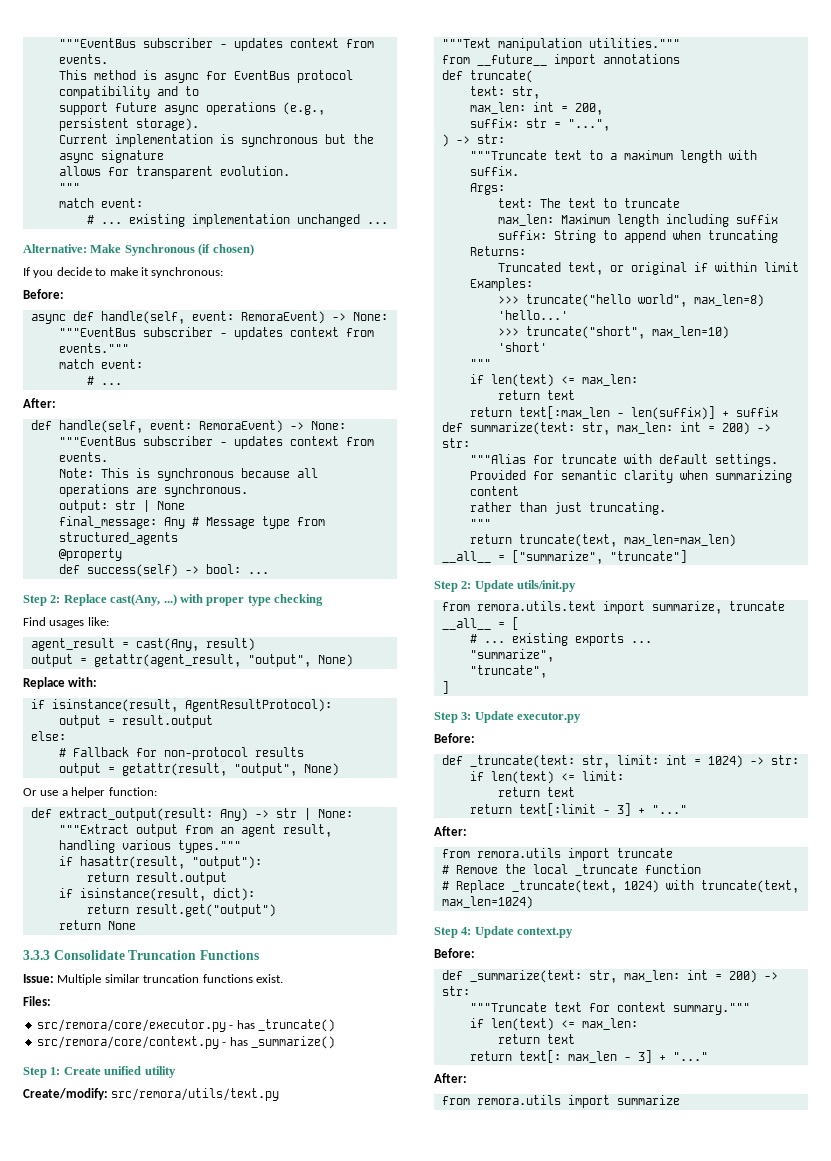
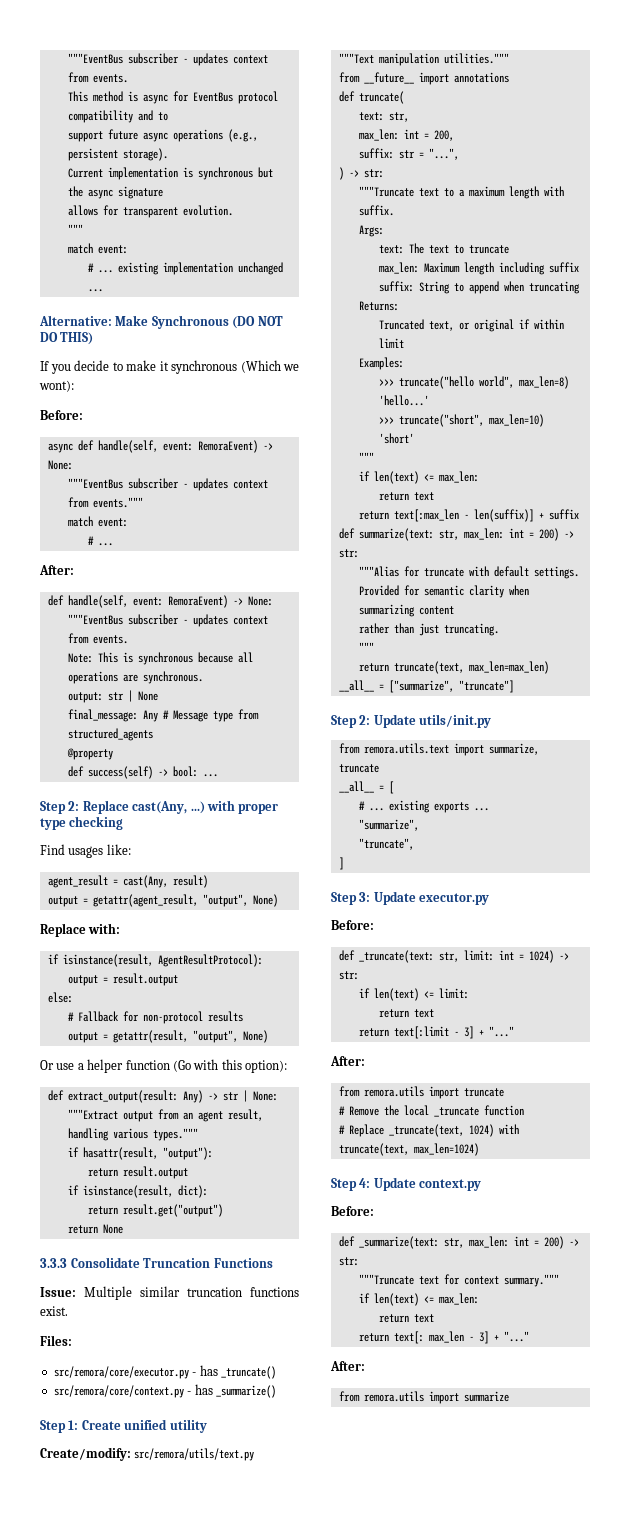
[198,244,254,256] (if chosen) -> [232,316,283,329] [40,332,94,345] (DO NOT DO THIS)
[151,267,224,278] synchronous: -> [171,360,299,374] [39,380,74,392] synchronous (Which we wont):
[108,787,157,796] function: -> [125,1059,287,1073] function (Go with this option):

